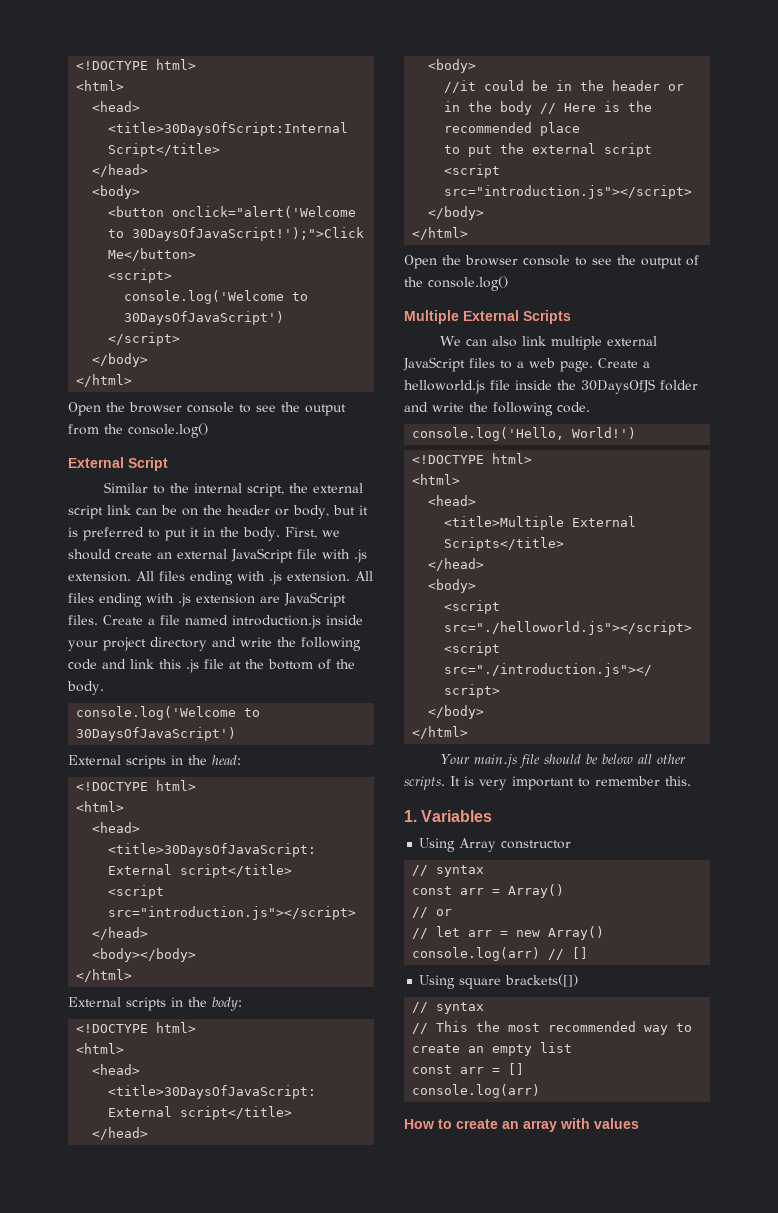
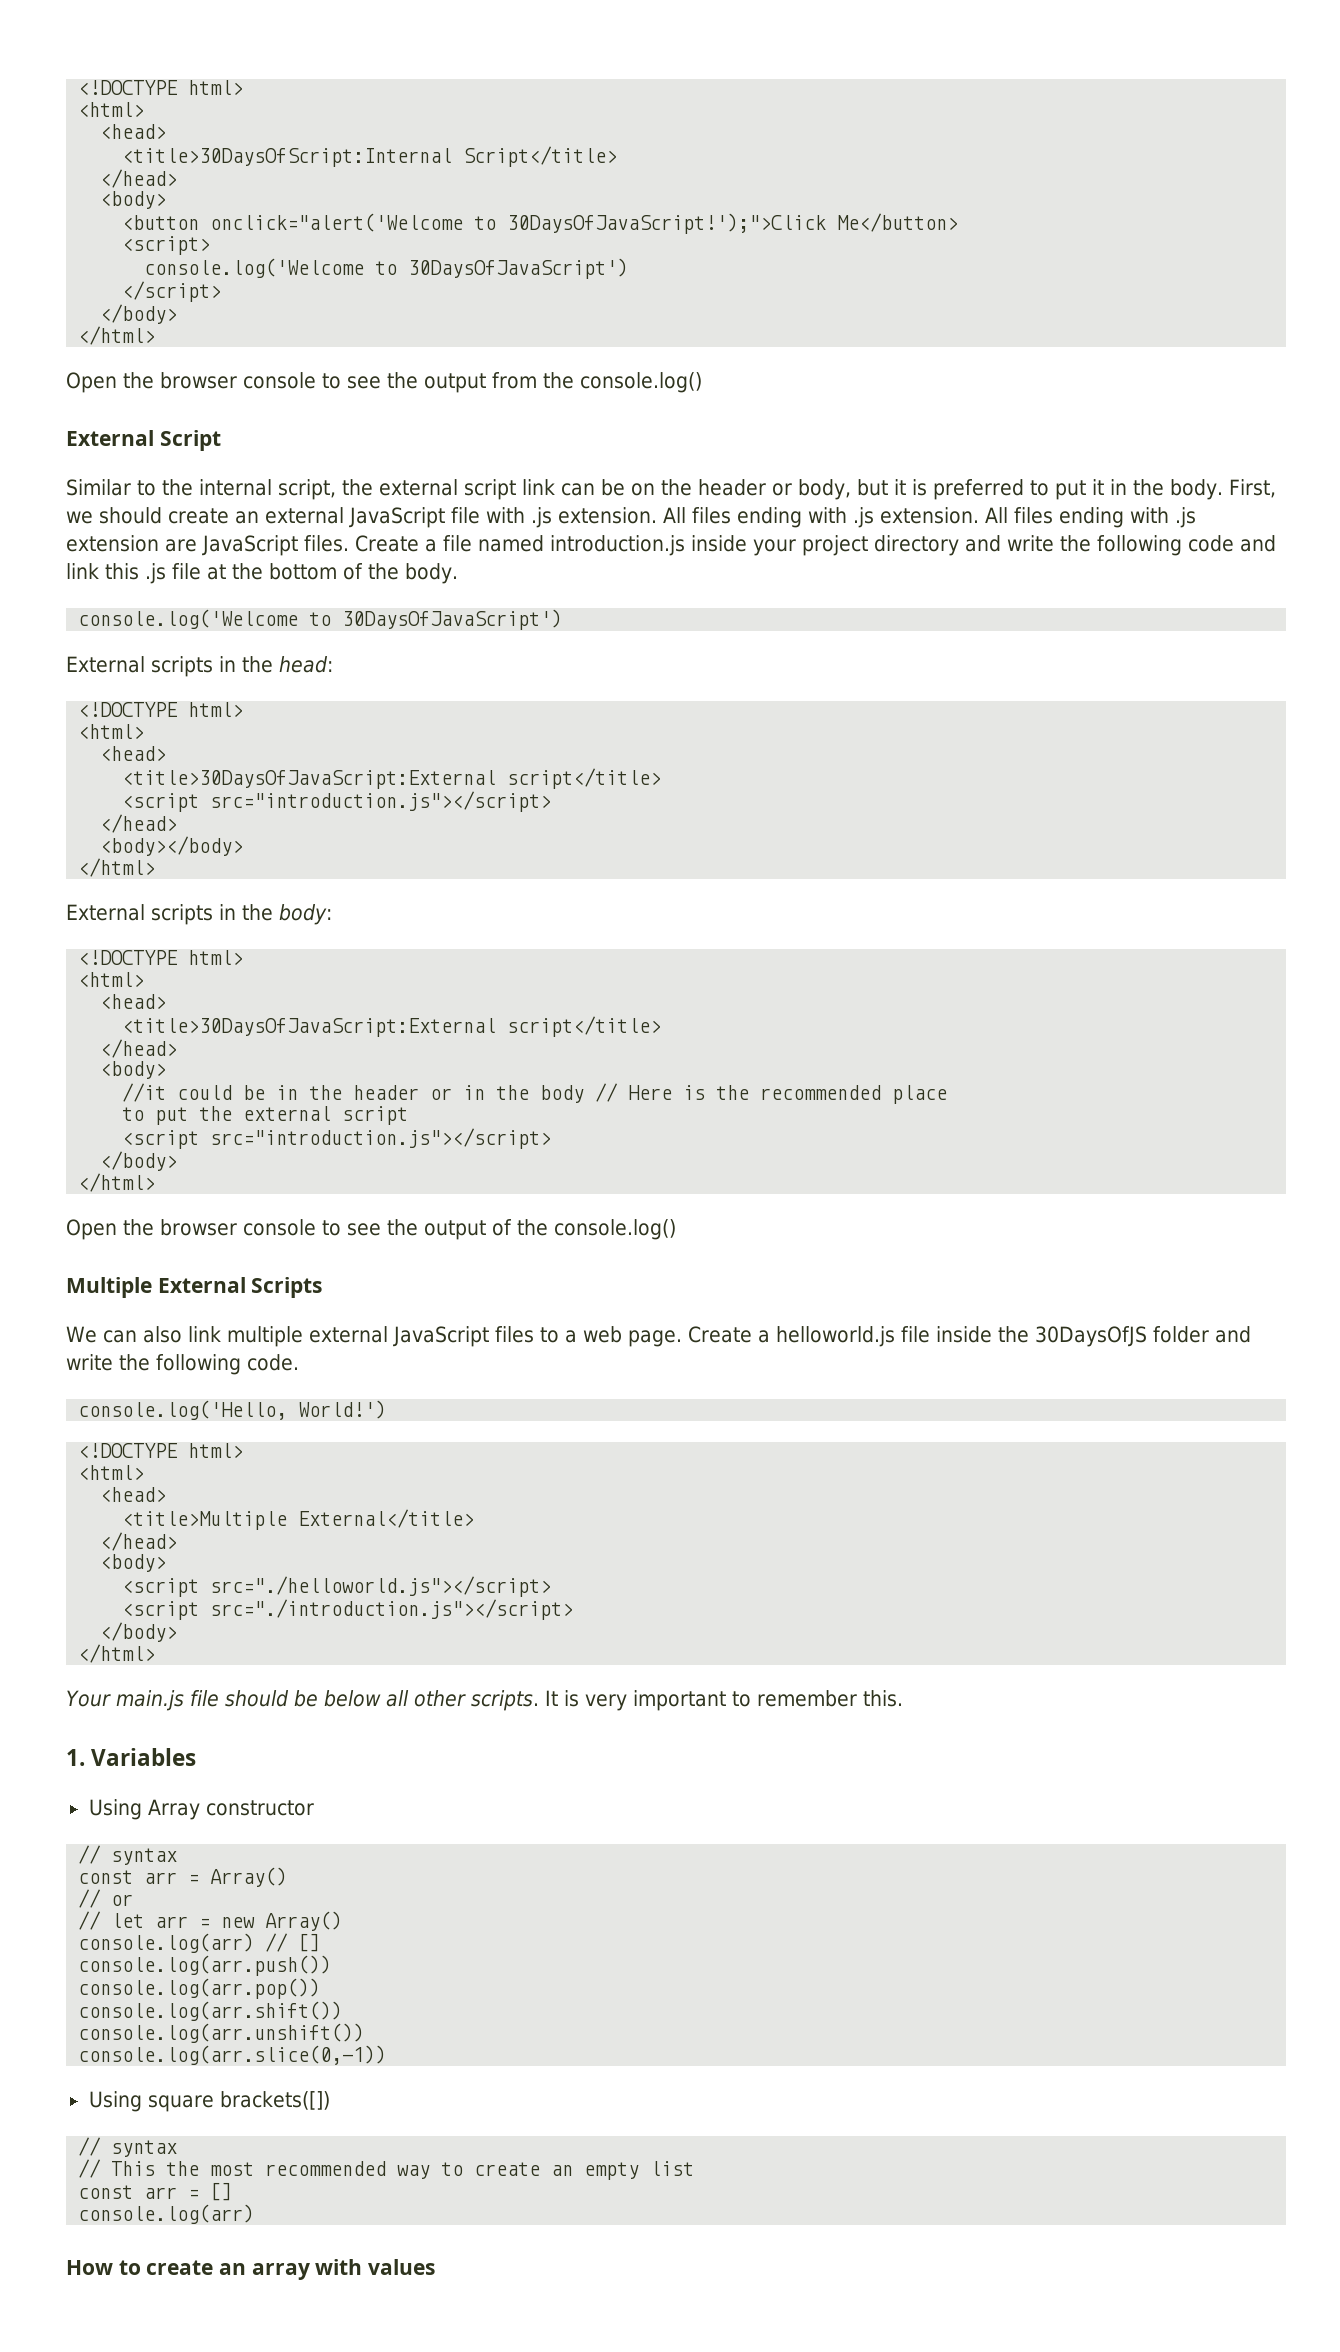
[572,516,637,527] [444,537,565,551] External Scripts</title> -> [298,1509,475,1528] External</title>
(589, 953) none -> [78,1955,332,1976] [78,1978,321,1999] [78,2001,343,2021] [78,2023,365,2043] [78,2045,387,2065] // console.log(arr.push()) // console.log(arr.pop()) // console.log(arr.shift()) // console.log(arr.unshift()) // console.log(arr.slice(0,-1))

